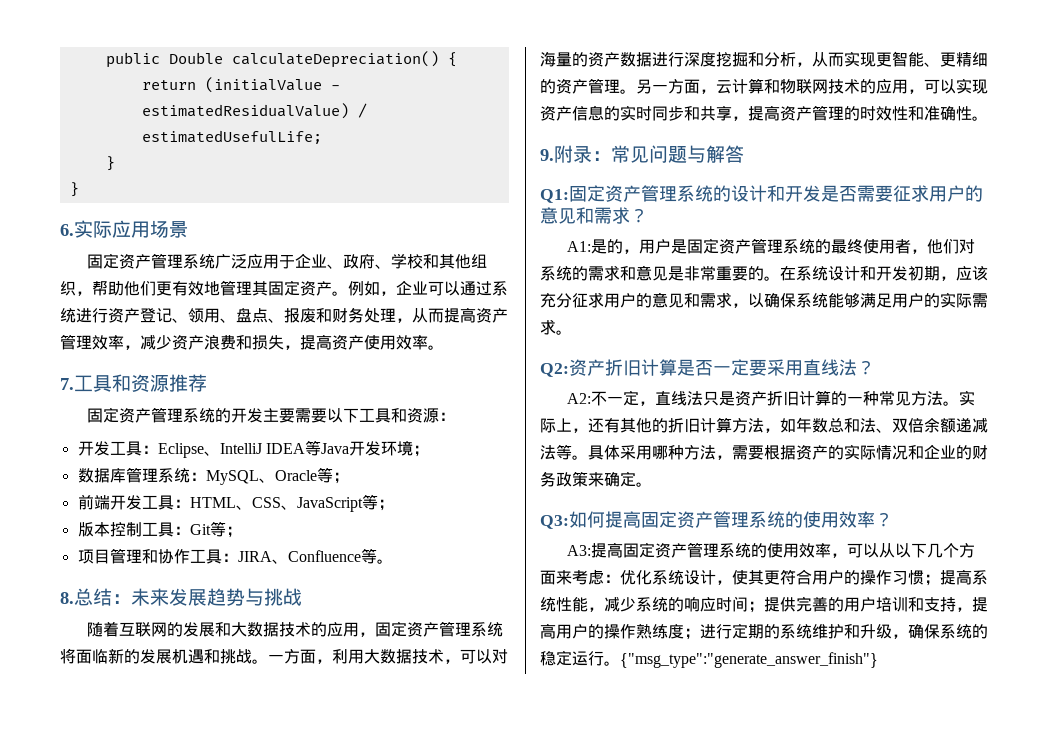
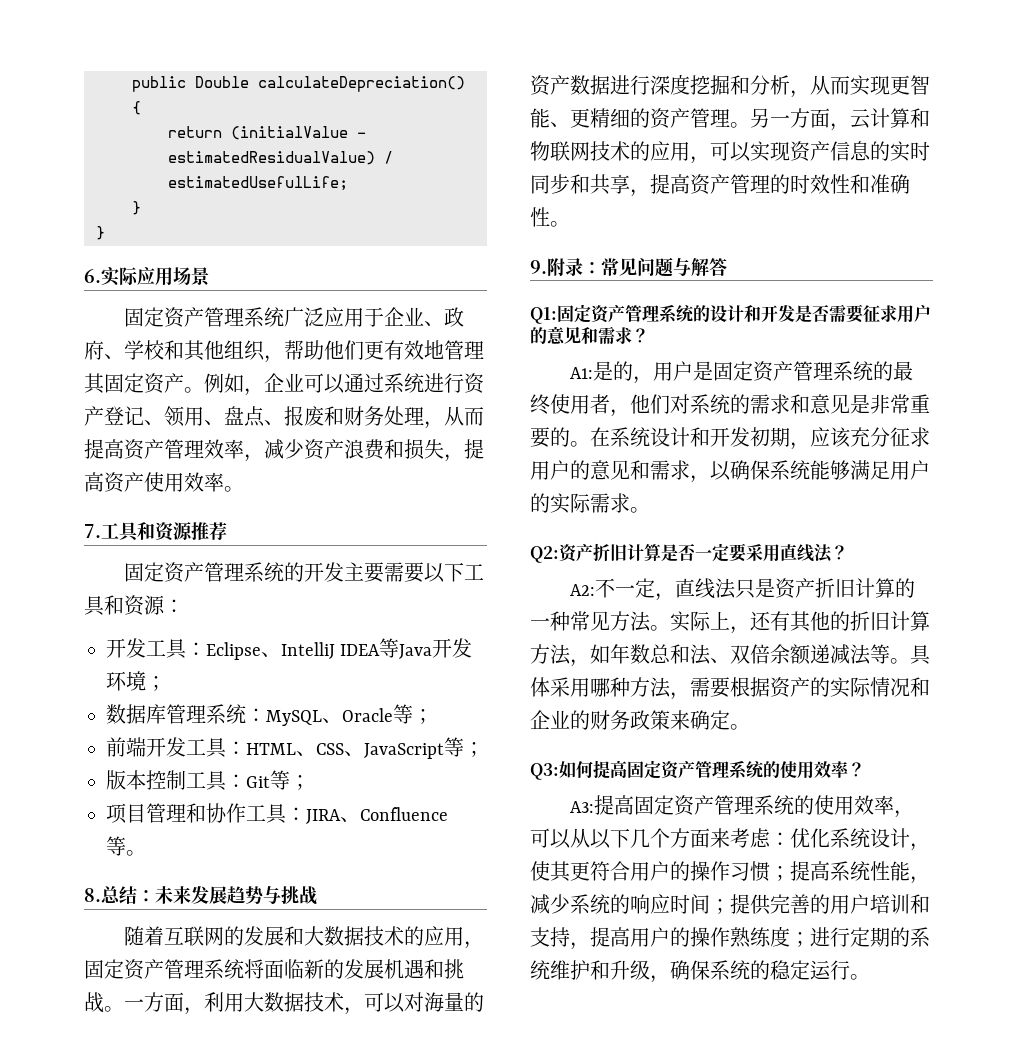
[620,652,878,668] {"msg_type":"generate_answer_finish"} -> (870, 977) none

